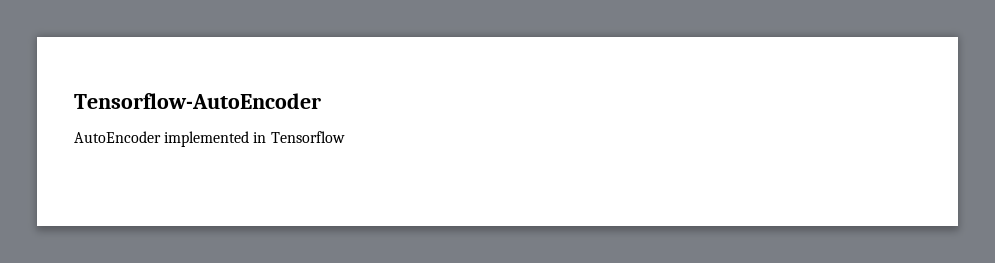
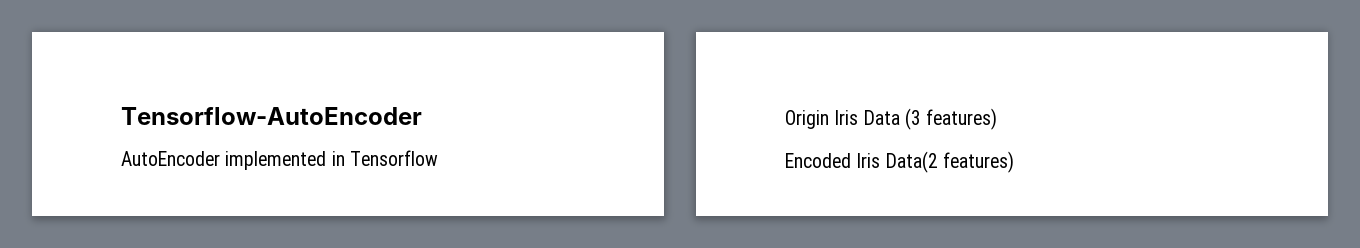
(345, 137) none -> [785,108,998,130] [785,151,1014,173] // Origin Iris Data (3 features) // Encoded Iris Data(2 features)

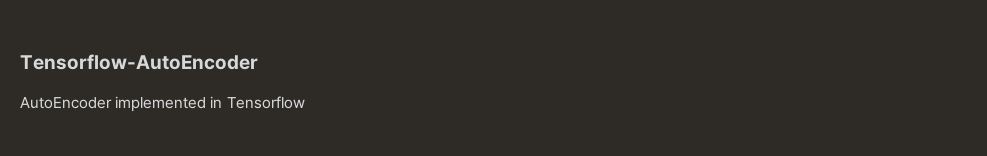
[785,108,998,130] [785,151,1014,173] // Origin Iris Data (3 features) // Encoded Iris Data(2 features) -> (305, 102) none

